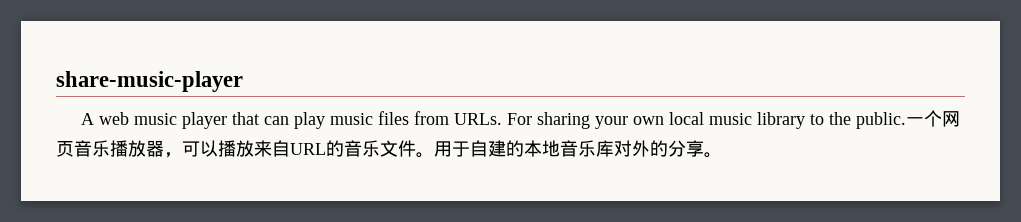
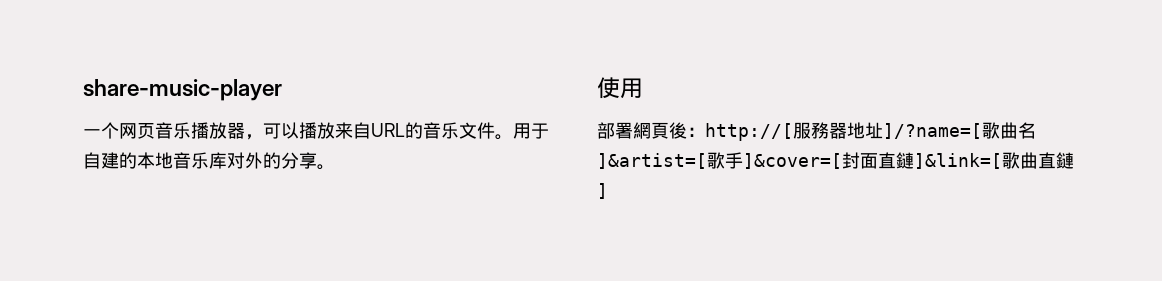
[81,111,907,129] A web music player that can play music files from URLs. For sharing your own local music library to the public. -> (282, 90) none
(722, 155) none -> [597,77,643,99] [597,122,1036,141] [597,152,1074,169] [597,183,608,199] // 使用 // 部署網頁後：http://[服務器地址]/?name=[歌曲名]&artist=[歌手]&cover=[封面直鏈]&link=[歌曲直鏈]

